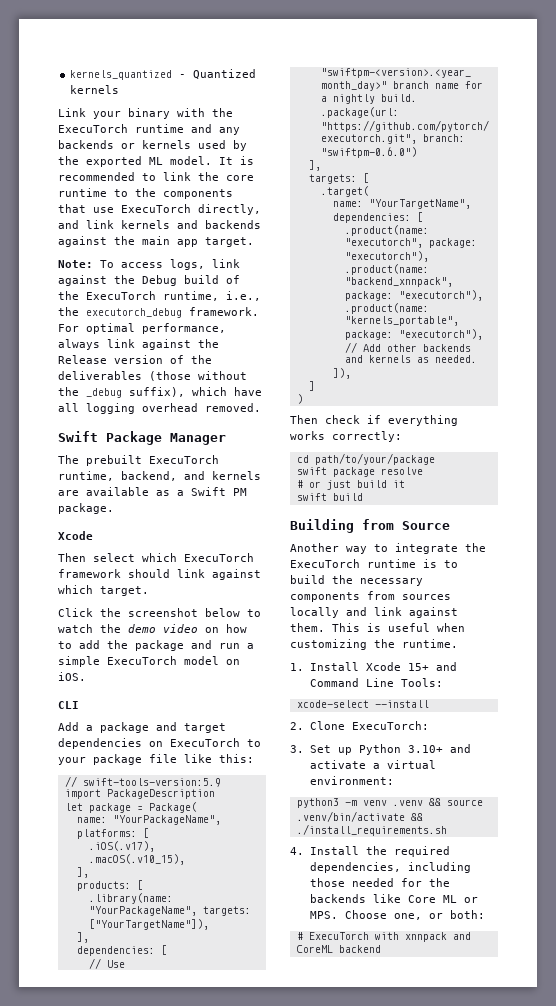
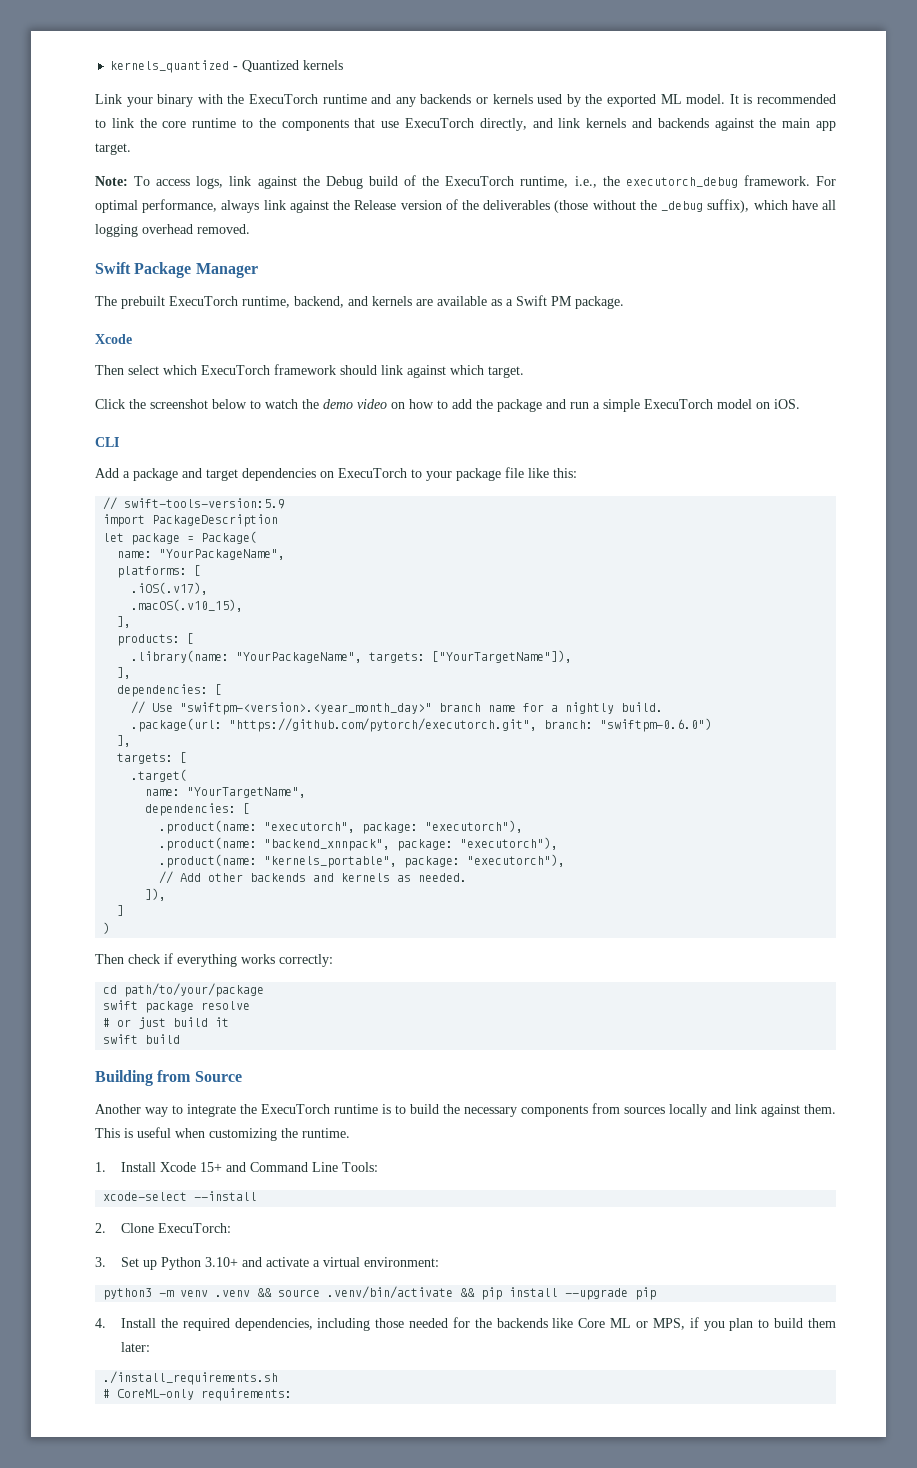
[296,824,447,836] ./install_requirements.sh -> [481,1287,657,1300] pip install --upgrade pip
[310,910,486,920] [296,932,471,942] [296,945,381,953] MPS. Choose one, or both: // # ExecuTorch with xnnpack and CoreML backend -> [652,1317,836,1331] [120,1342,150,1352] [103,1371,279,1385] [103,1388,293,1401] MPS, if you plan to build them later: // ./install_requirements.sh // # CoreML-only requirements:

